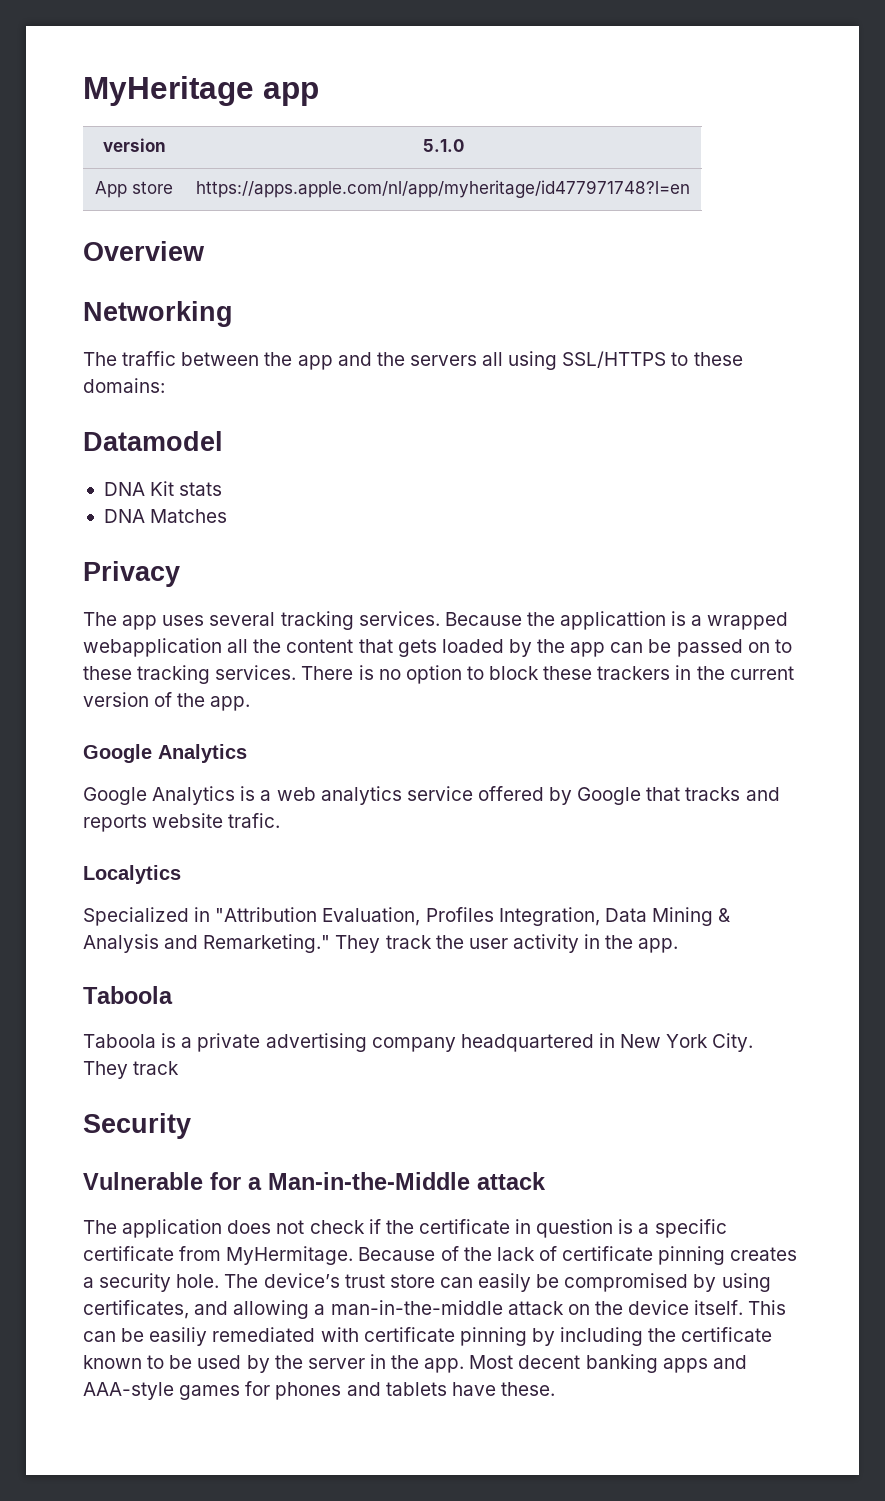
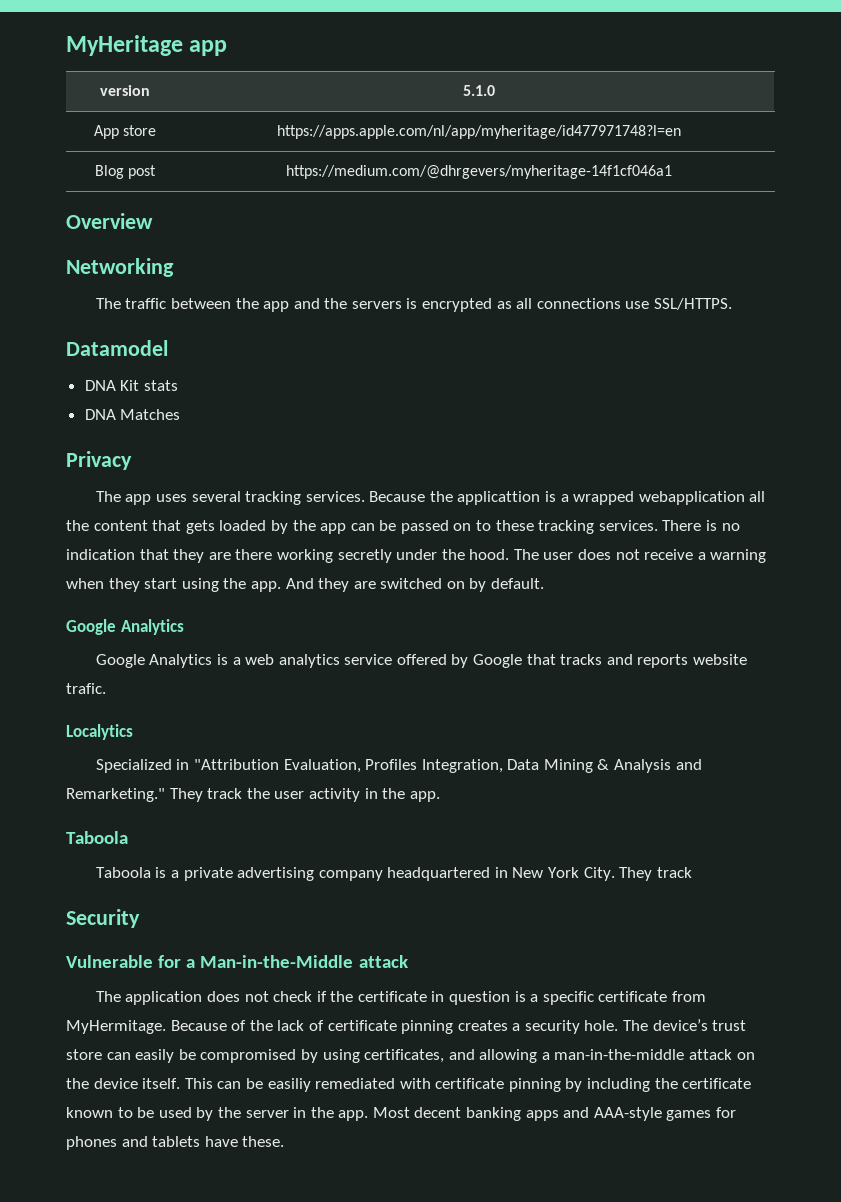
(690, 189) none -> [94,165,157,179] [286,165,672,179] // Blog post | https://medium.com/@dhrgevers/myheritage-14f1cf046a1
[482,351,743,370] [83,378,165,393] all using SSL/HTTPS to these domains: -> [406,298,732,312] is encrypted as all connections use SSL/HTTPS.
[405,665,794,684] [83,692,251,711] option to block these trackers in the current version of the app. -> [66,549,767,563] [66,578,545,592] indication that they are there working secretly under the hood. The user does not receive a warning when they start using the app. And they are switched on by default.

